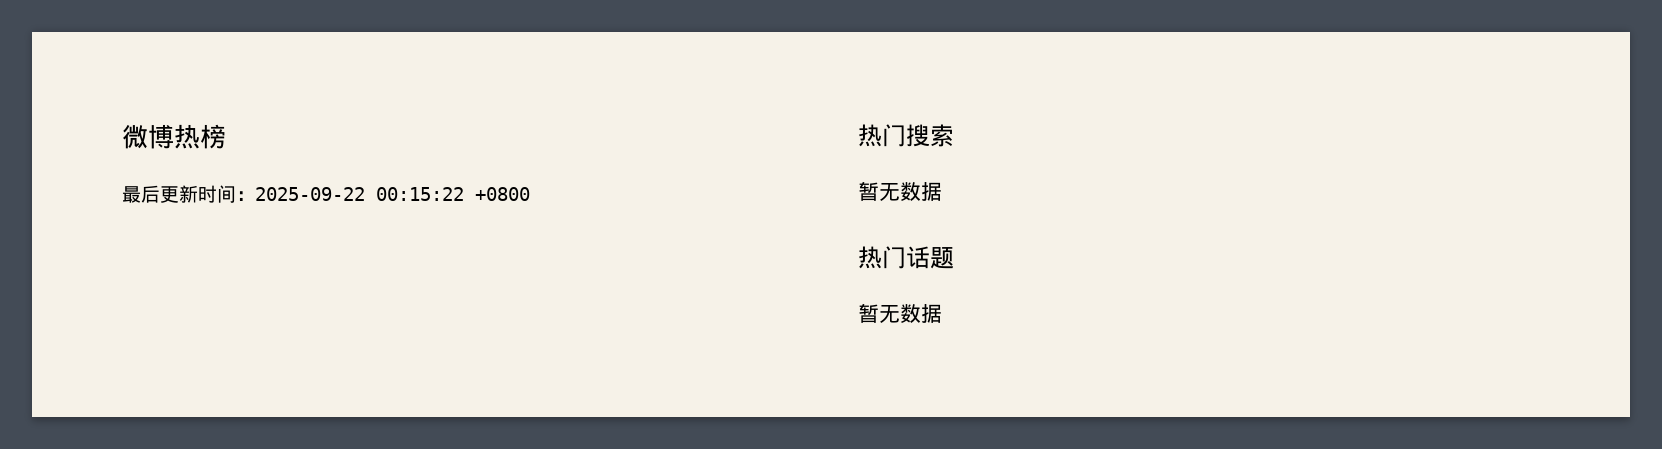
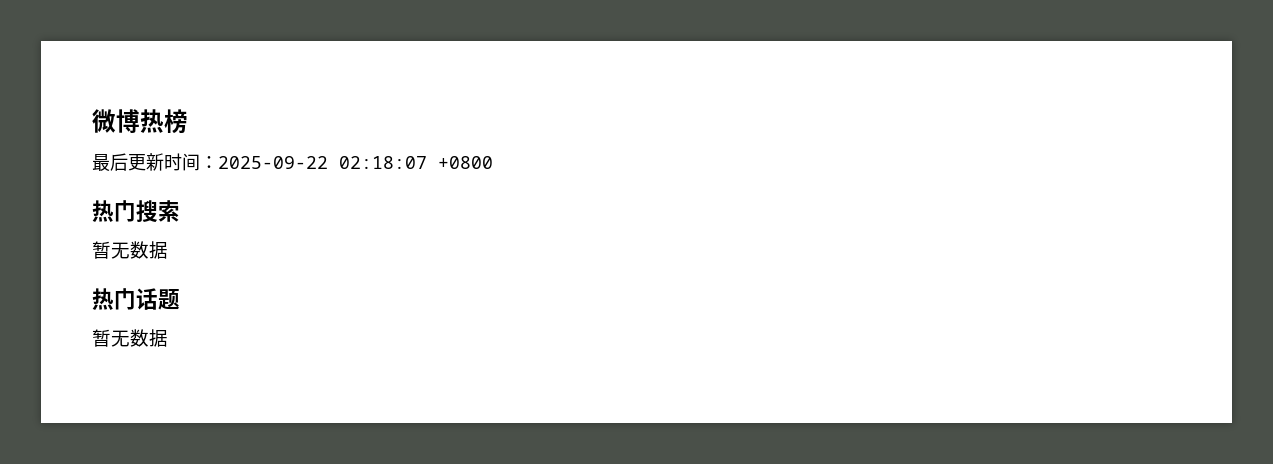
[376,187,464,201] 00:15:22 -> [339,156,427,169] 02:18:07

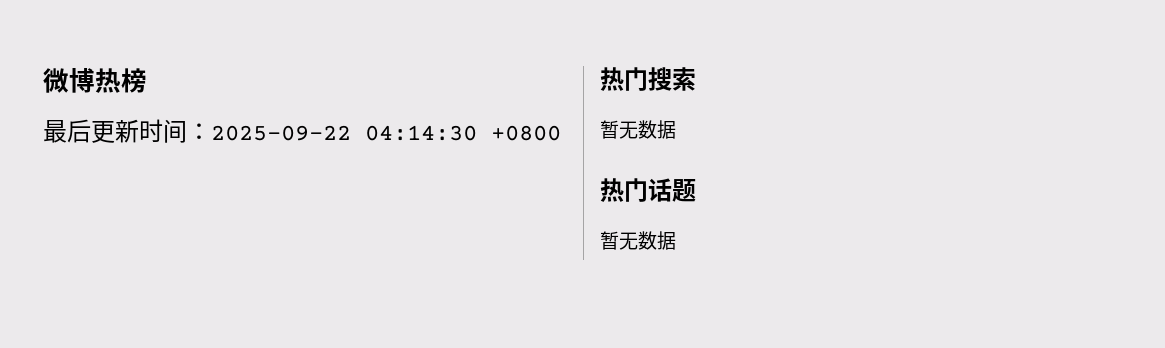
[339,156,427,169] 02:18:07 -> [365,125,477,141] 04:14:30

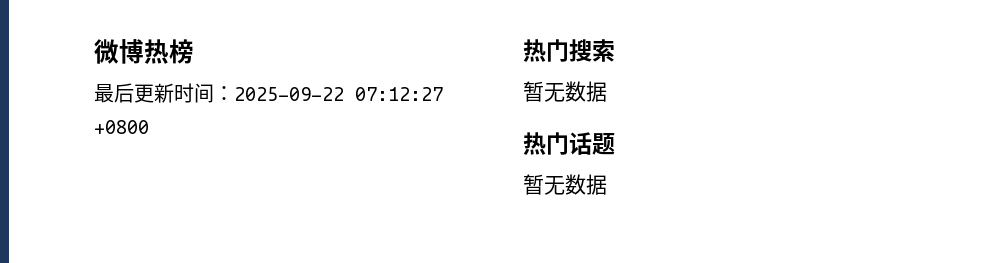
[365,125,477,141] 04:14:30 -> [355,87,443,101] 07:12:27

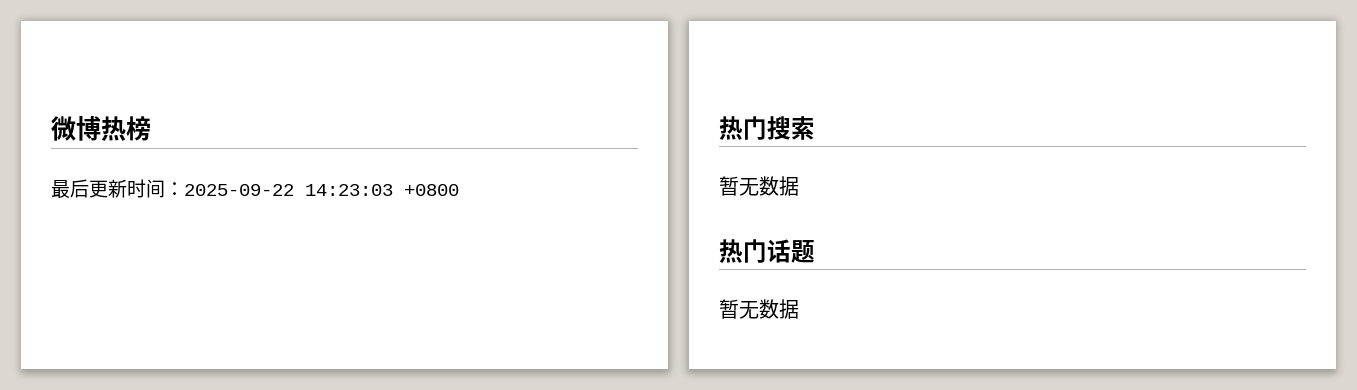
[355,87,443,101] 07:12:27 -> [305,184,393,196] 14:23:03

